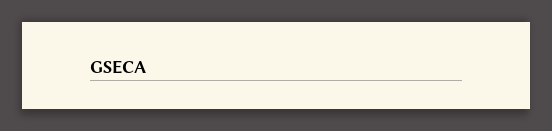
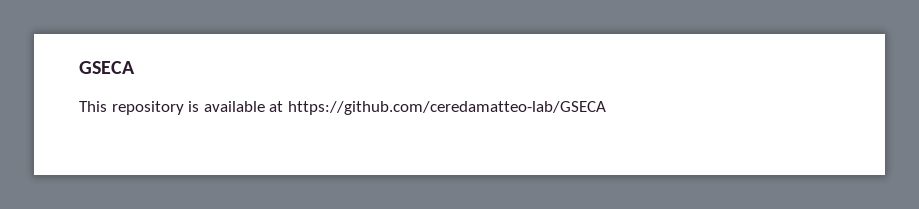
(146, 67) none -> [79,101,606,115] // This repository is available at https://github.com/ceredamatteo-lab/GSECA

